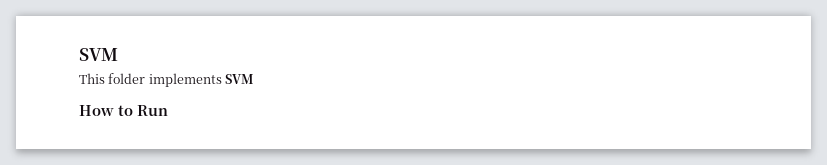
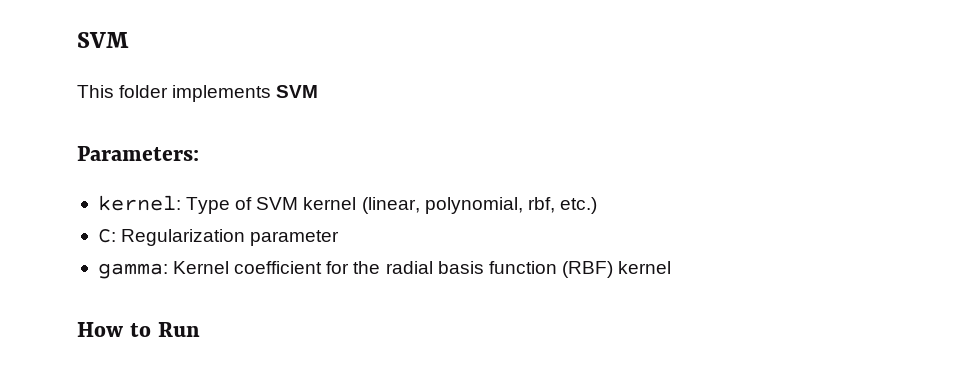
(255, 79) none -> [77,146,199,161] [97,195,597,214] [97,229,340,246] [97,261,672,279] // Parameters: // kernel: Type of SVM kernel (linear, polynomial, rbf, etc.) // C: Regularization parameter // gamma: Kernel coefficient for the radial basis function (RBF) kernel

